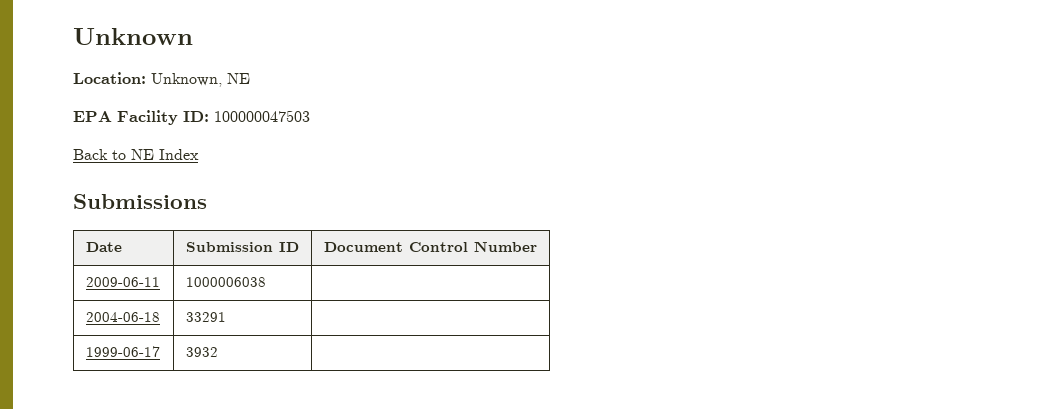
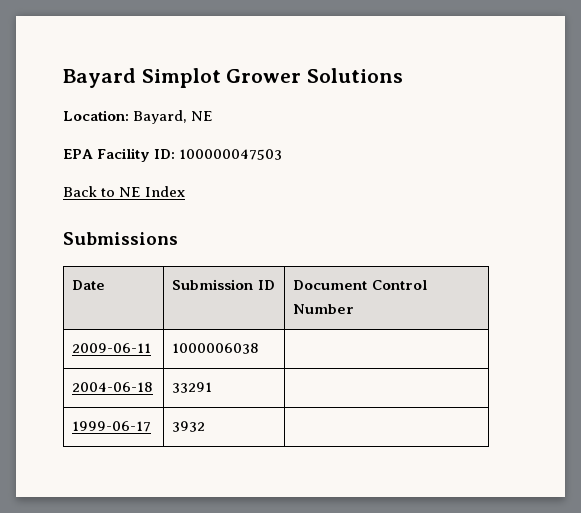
[73,28,193,45] Unknown -> [63,68,404,88] Bayard Simplot Grower Solutions
[151,73,222,87] Unknown, -> [133,110,188,124] Bayard,

